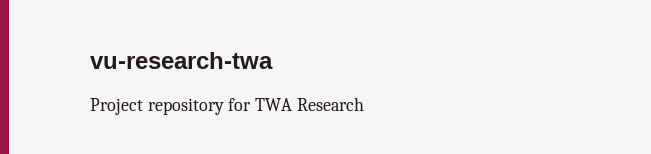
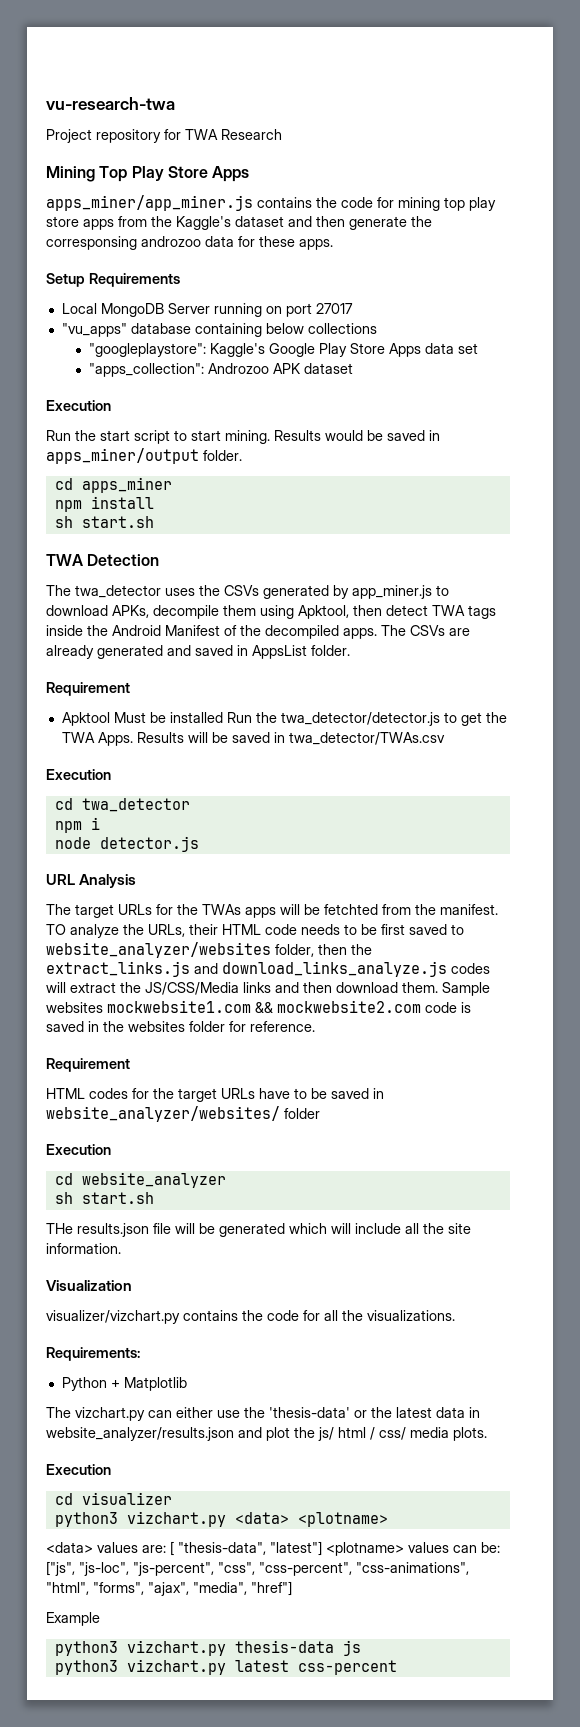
(364, 104) none -> [46,166,250,182] [46,195,496,211] [46,216,432,230] [46,236,333,250] [46,273,180,287] [61,303,353,317] [61,323,377,337] [89,343,479,357] [89,363,354,377] [46,400,111,411] [46,430,440,444] [46,448,242,464] [54,477,172,493] [54,496,154,512] [54,516,154,528] [46,554,160,566] [46,585,449,599] [46,605,496,619] [46,625,470,639] [46,645,350,659] [46,682,130,696] [61,712,507,726] [61,732,445,746] [46,769,111,780] [54,798,190,812] [54,817,100,833] [54,836,199,852] [46,874,137,888] [46,904,498,918] [46,924,464,938] [46,942,372,958] [46,961,490,977] [46,982,490,996] [46,1000,471,1013] [46,1021,315,1032] [46,1058,130,1072] [46,1088,384,1102] [46,1106,320,1122] [46,1144,111,1155] [54,1172,226,1188] [54,1192,154,1204] [46,1223,471,1237] [46,1243,121,1254] [46,1280,132,1291] [46,1310,455,1324] [46,1347,140,1361] [61,1377,187,1391] [46,1407,480,1421] [46,1427,487,1441] [46,1464,111,1475] [54,1492,172,1505] [54,1511,388,1527] [46,1541,500,1556] [46,1561,469,1576] [46,1581,292,1596] [46,1612,100,1626] [54,1640,361,1656] [54,1659,397,1675] // Mining Top Play Store Apps // apps_miner/app_miner.js contains the code for mining top play store apps from the Kaggle's dataset and then generate the corresponsing androzoo data for these apps. // Setup Requirements // Local MongoDB Server running on port 27017 // "vu_apps" database containing below collections // "googleplaystore": Kaggle's Google Play Store Apps data set // "apps_collection": Androzoo APK dataset // Execution // Run the start script to start mining. Results would be saved in apps_miner/output folder. // cd apps_miner // npm install // sh start.sh // TWA Detection // The twa_detector uses the CSVs generated by app_miner.js to download APKs, decompile them using Apktool, then detect TWA tags inside the Android Manifest of the decompiled apps. The CSVs are already generated and saved in AppsList folder. // Requirement // Apktool Must be installed Run the twa_detector/detector.js to get the TWA Apps. Results will be saved in twa_detector/TWAs.csv // Execution // cd twa_detector // npm i // node detector.js // URL Analysis // The target URLs for the TWAs apps will be fetchted from the manifest. TO analyze the URLs, their HTML code needs to be first saved to website_analyzer/websites folder, then the extract_links.js and download_links_analyze.js codes will extract the JS/CSS/Media links and then download them. Sample websites mockwebsite1.com && mockwebsite2.com code is saved in the websites folder for reference. // Requirement // HTML codes for the target URLs have to be saved in website_analyzer/websites/ folder // Execution // cd website_analyzer // sh start.sh // THe results.json file will be generated which will include all the site information. // Visualization // visualizer/vizchart.py contains the code for all the visualizations. // Requirements: // Python + Matplotlib // The vizchart.py can either use the 'thesis-data' or the latest data in website_analyzer/results.json and plot the js/ html / css/ media plots. // Execution // cd visualizer // python3 vizchart.py <data> <plotname> // <data> values are: [ "thesis-data", "latest"] <plotname> values can be: ["js", "js-loc", "js-percent", "css", "css-percent", "css-animations", "html", "forms", "ajax", "media", "href"] // Example // python3 vizchart.py thesis-data js // python3 vizchart.py latest css-percent

